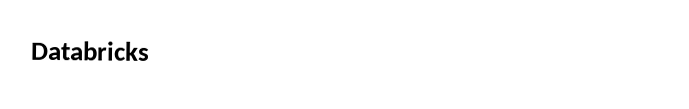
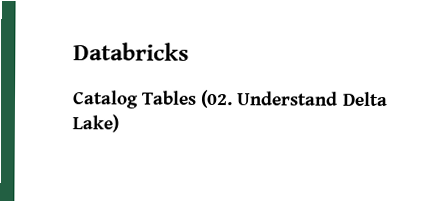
(150, 50) none -> [72,89,388,109] [72,114,119,133] // Catalog Tables (02. Understand Delta Lake)

